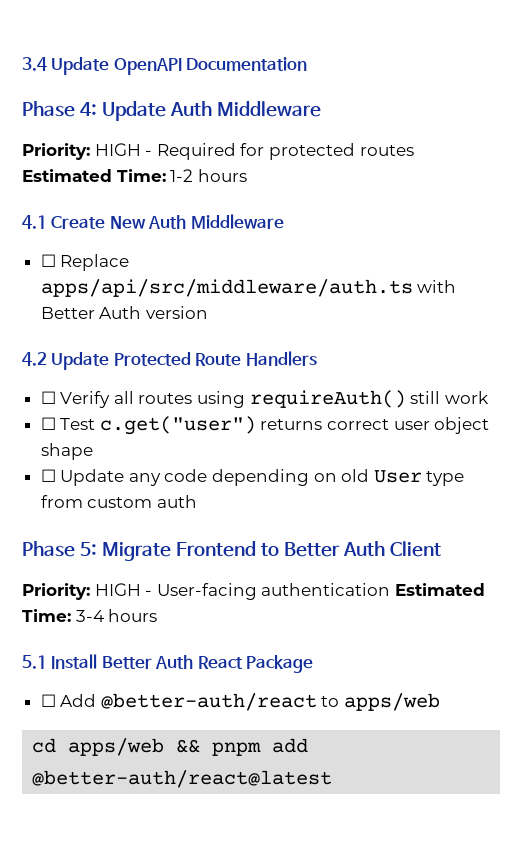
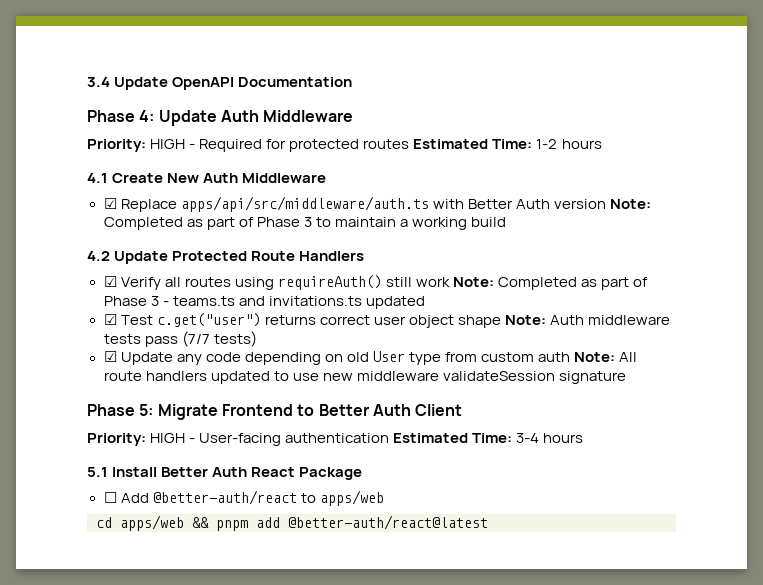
[40,254,56,267] ☐ -> [103,198,117,209] ☑
(208, 312) none -> [609,199,651,209] [103,217,507,230] Note: Completed as part of Phase 3 to maintain a working build
[40,391,56,404] ☐ -> [103,276,117,287] ☑
[40,417,56,430] // ☐ -> [452,277,649,290] [103,296,425,309] [103,314,117,325] Note: Completed as part of Phase 3 - teams.ts and invitations.ts updated // ☑
[40,469,56,482] // ☐ -> [504,315,671,325] [103,331,257,347] [103,351,117,362] Note: Auth middleware tests pass (7/7 tests) // ☑
(197, 501) none -> [574,352,638,362] [103,371,626,384] Note: All route handlers updated to use new middleware validateSession signature

